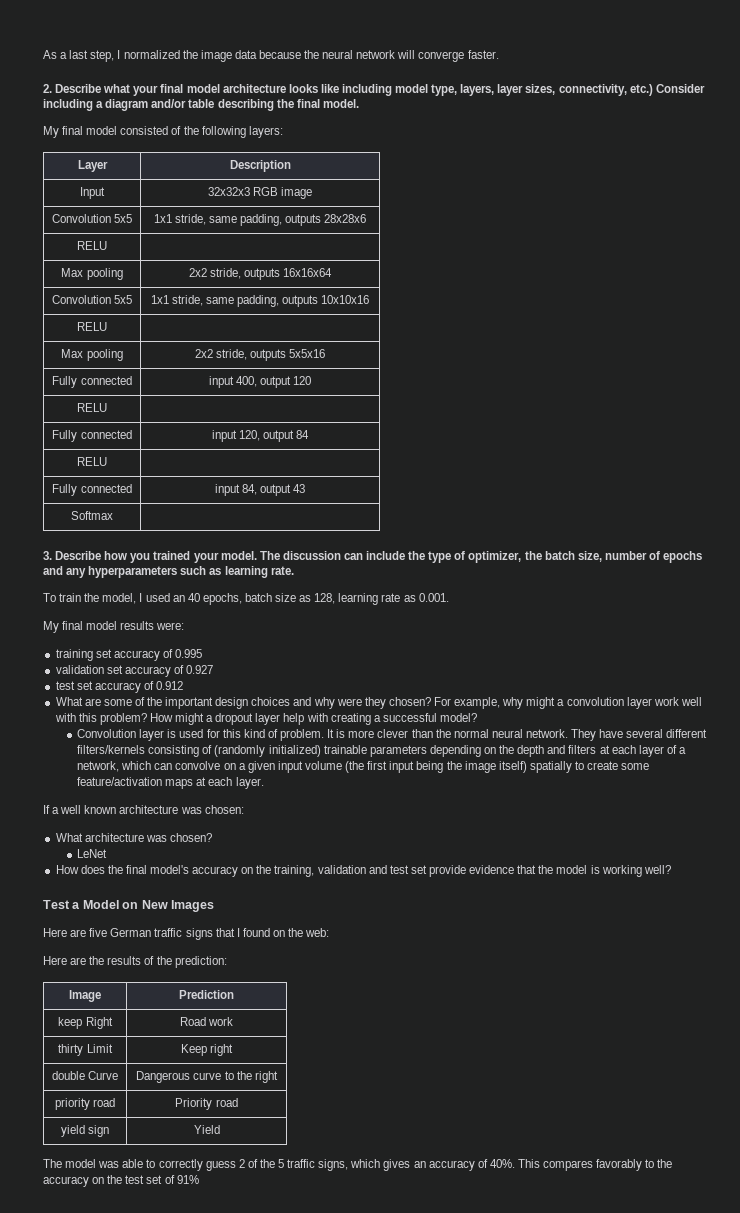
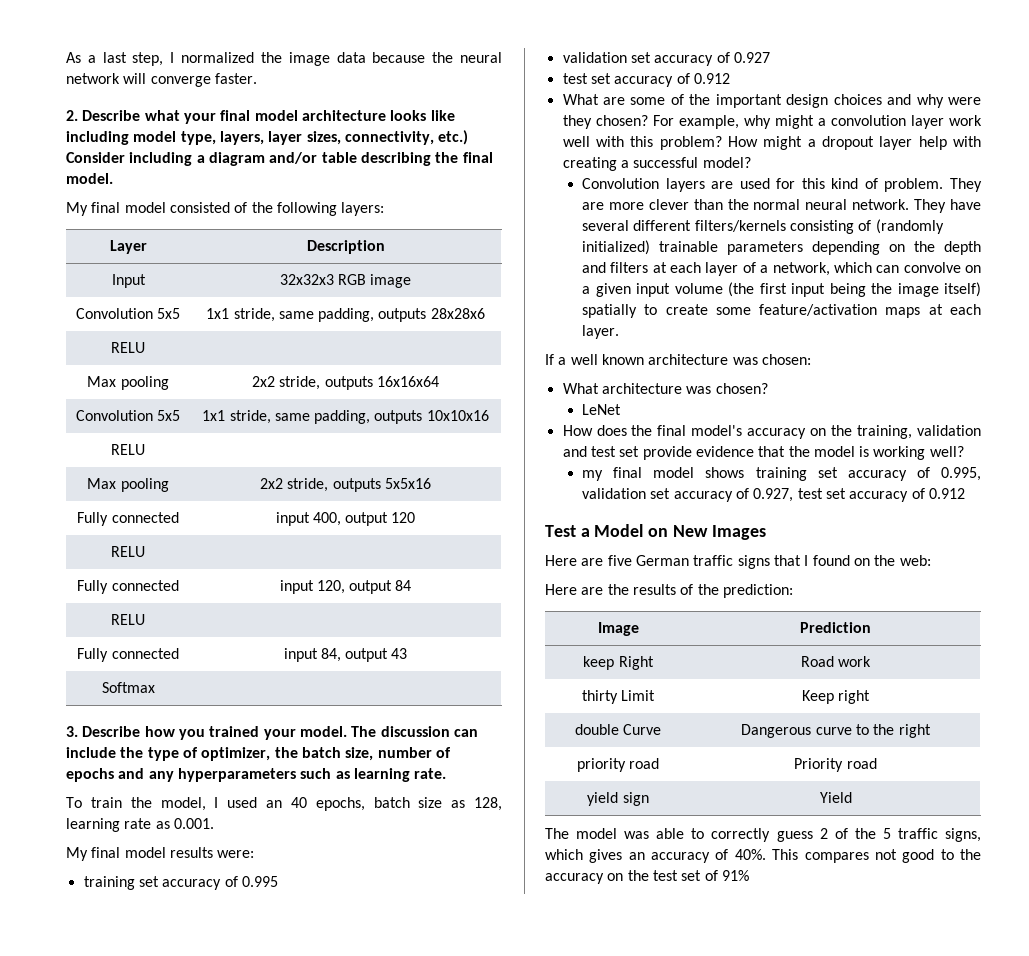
[139,729,177,741] layer is -> [665,178,734,192] layers are
[327,729,346,738] It is -> [949,178,982,192] [582,202,605,210] They are
(671, 869) none -> [582,467,981,481] [582,488,965,502] // my final model shows training set accuracy of 0.995, validation set accuracy of 0.927, test set accuracy of 0.912
[596,1159,643,1171] favorably -> [874,849,935,863] not good

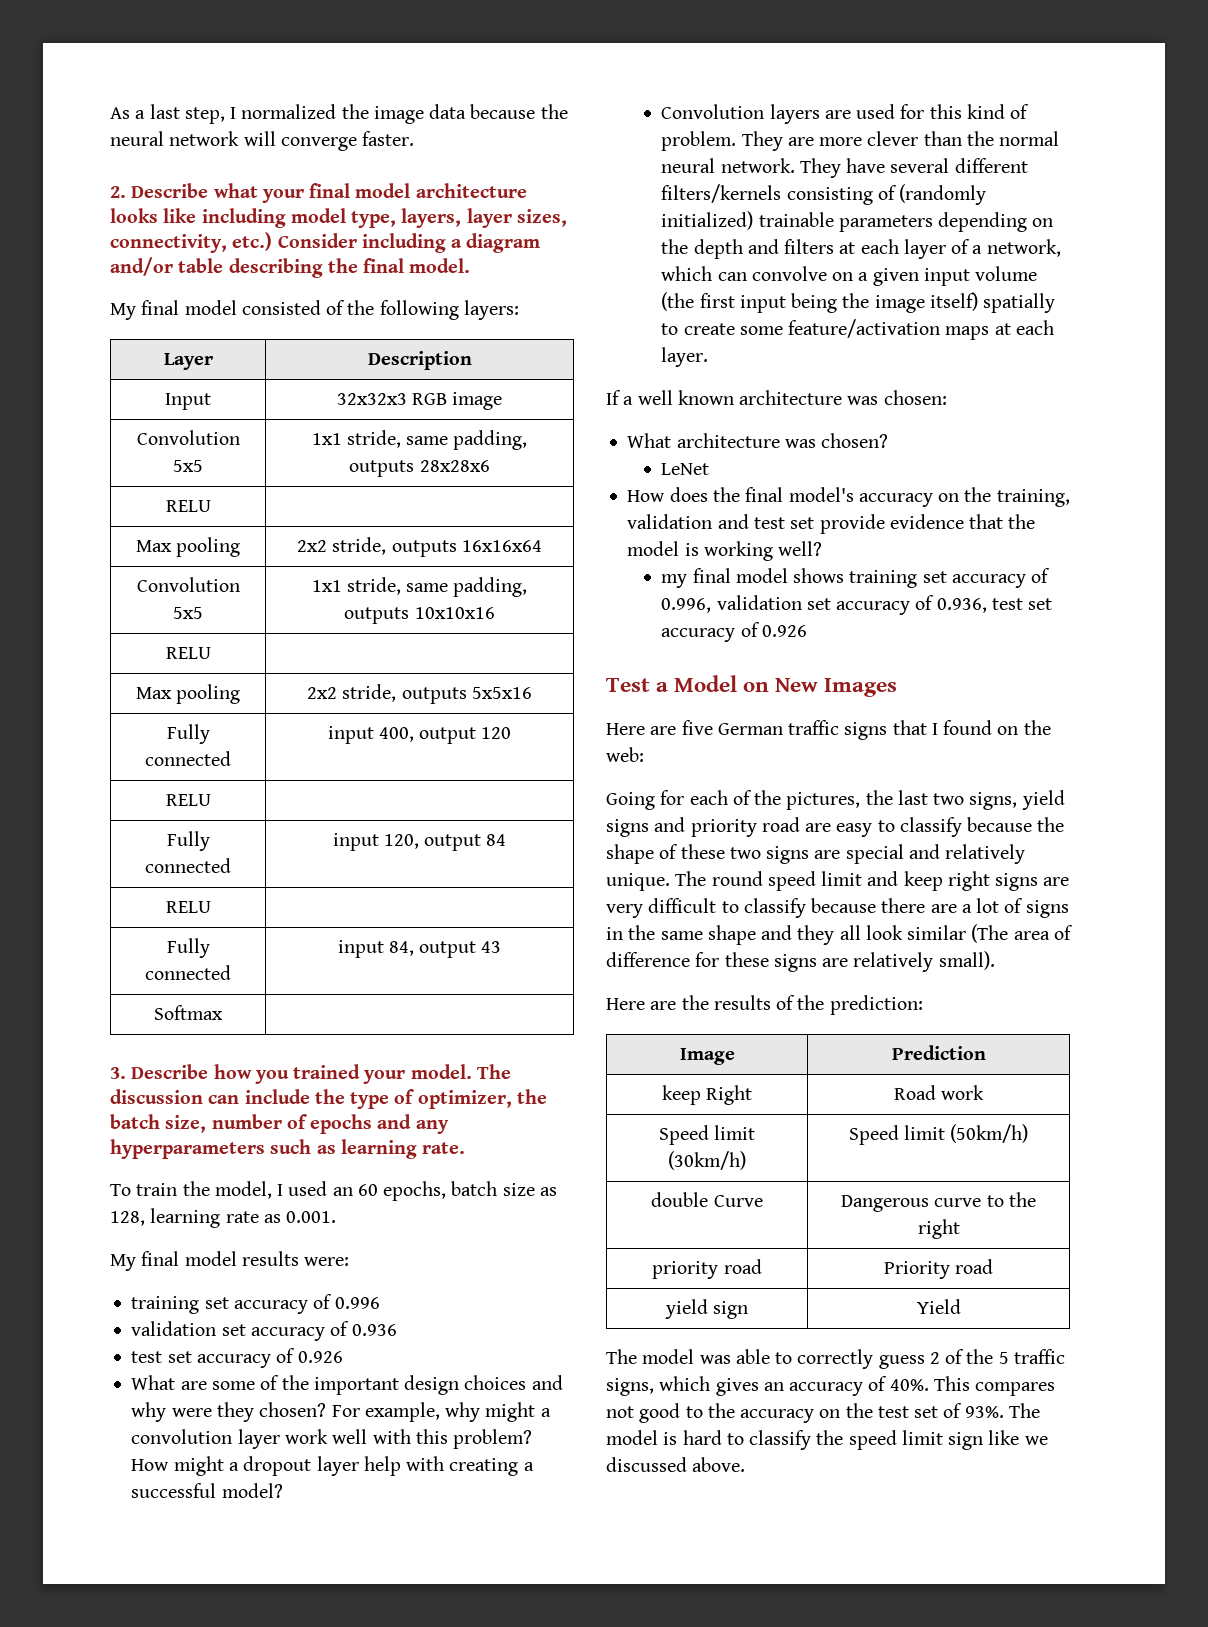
[290,797,307,808] 40 -> [357,1184,378,1196] 60
[241,876,278,887] [562,52,770,66] [562,73,730,87] 0.995 // validation set accuracy of 0.927 // test set accuracy of 0.912 -> [334,1297,380,1309] [131,1321,397,1341] [131,1348,343,1368] 0.996 // validation set accuracy of 0.936 // test set accuracy of 0.926
[940,467,981,481] [582,488,965,502] 0.995, validation set accuracy of 0.927, test set accuracy of 0.912 -> [661,595,1053,615] [661,622,807,642] 0.996, validation set accuracy of 0.936, test set accuracy of 0.926
(931, 560) none -> [606,790,1065,810] [606,817,1065,837] [606,844,1026,864] [606,871,1070,891] [606,898,1069,918] [606,924,1073,945] [606,951,995,972] // Going for each of the pictures, the last two signs, yield signs and priority road are easy to classify because the shape of these two signs are special and relatively unique. The round speed limit and keep right signs are very difficult to classify because there are a lot of signs in the same shape and they all look similar (The area of difference for these signs are relatively small).
[581,690,656,704] [801,690,871,704] thirty Limit | Keep right -> [658,1125,756,1145] [668,1151,746,1170] [848,1124,1029,1145] Speed limit (30km/h) | Speed limit (50km/h)
[721,870,749,881] 91% -> [964,1403,1040,1418] [606,1430,1048,1450] [606,1457,746,1472] 93%. The model is hard to classify the speed limit sign like we discussed above.

